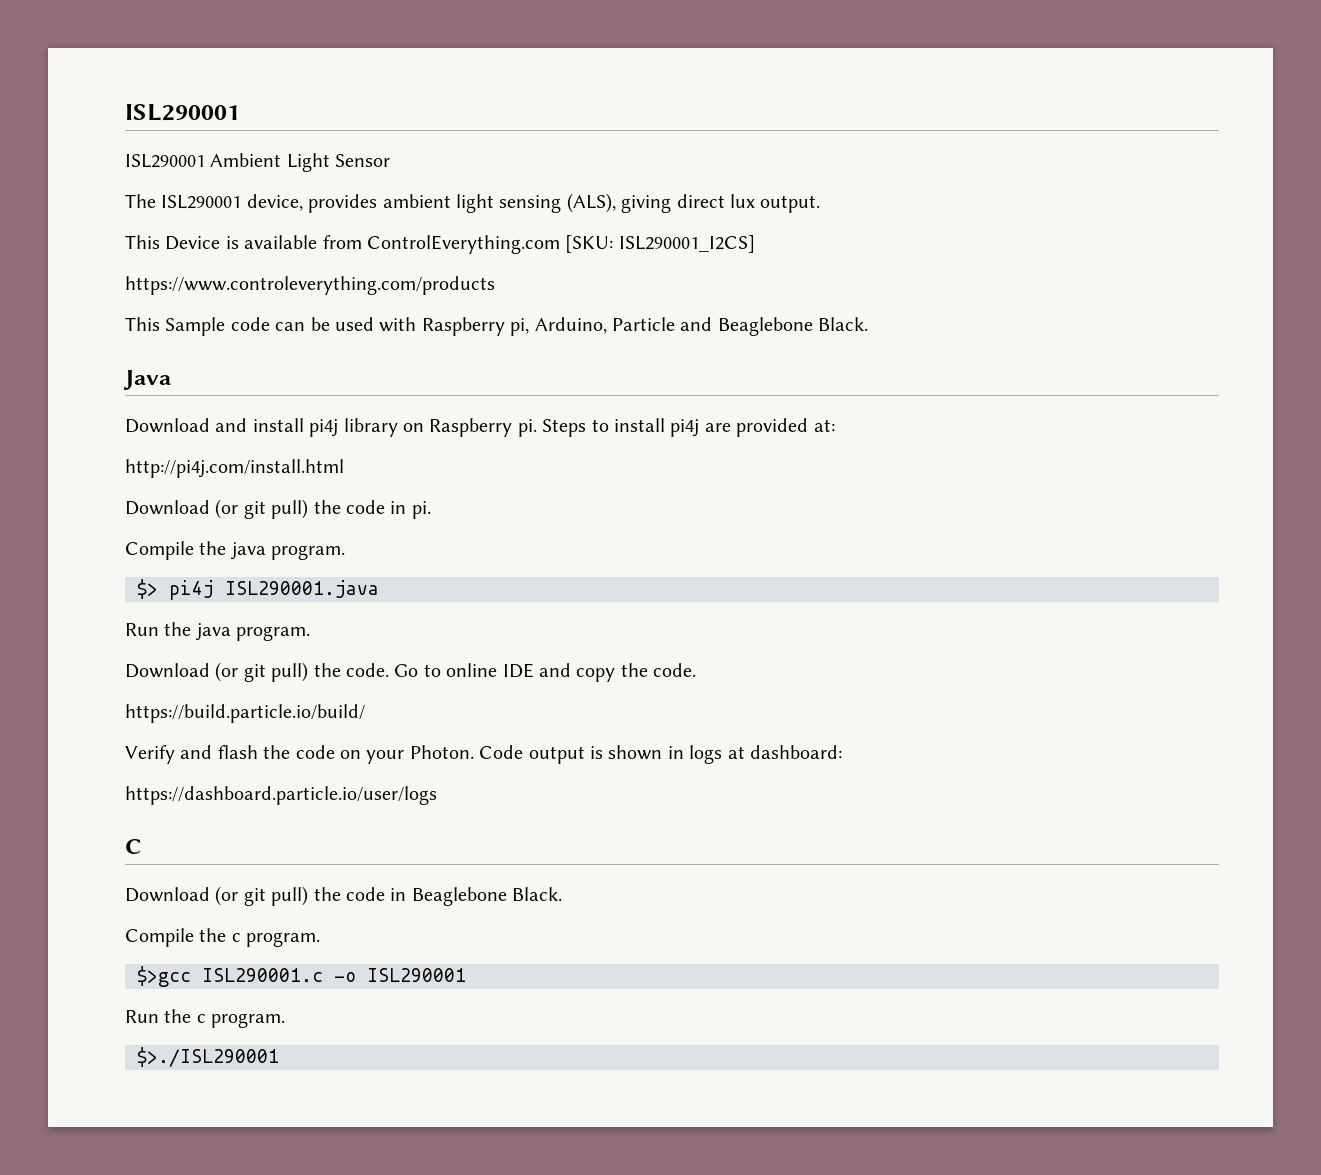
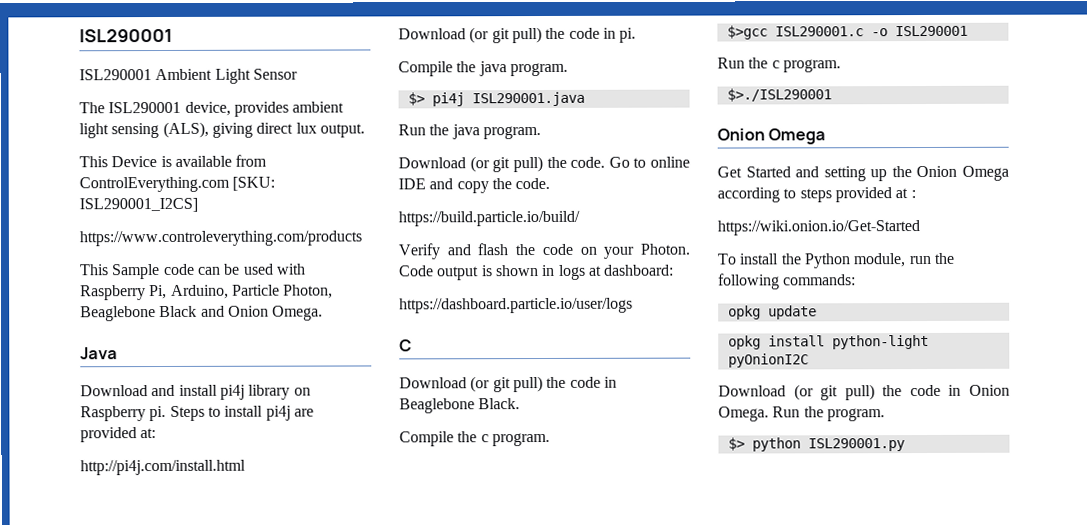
[510,318,530,336] pi, -> [149,284,168,300] Pi,
[680,317,869,336] and Beaglebone Black. -> [283,284,334,299] [80,305,324,322] Photon, Beaglebone Black and Onion Omega.
(279, 1057) none -> [717,128,827,145] [717,165,1009,182] [717,187,916,203] [717,220,920,236] [717,252,955,269] [718,273,857,290] [727,305,817,320] [727,334,929,350] [727,353,809,368] [718,384,1010,401] [718,406,885,422] [727,437,905,452] // Onion Omega // Get Started and setting up the Onion Omega according to steps provided at : // https://wiki.onion.io/Get-Started // To install the Python module, run the following commands: // opkg update // opkg install python-light pyOnionI2C // Download (or git pull) the code in Onion Omega. Run the program. // $> python ISL290001.py

